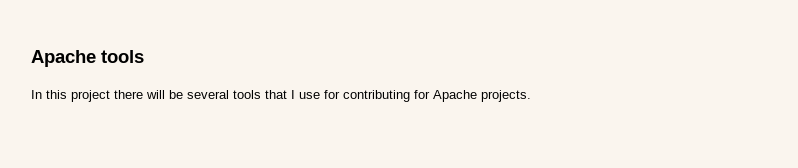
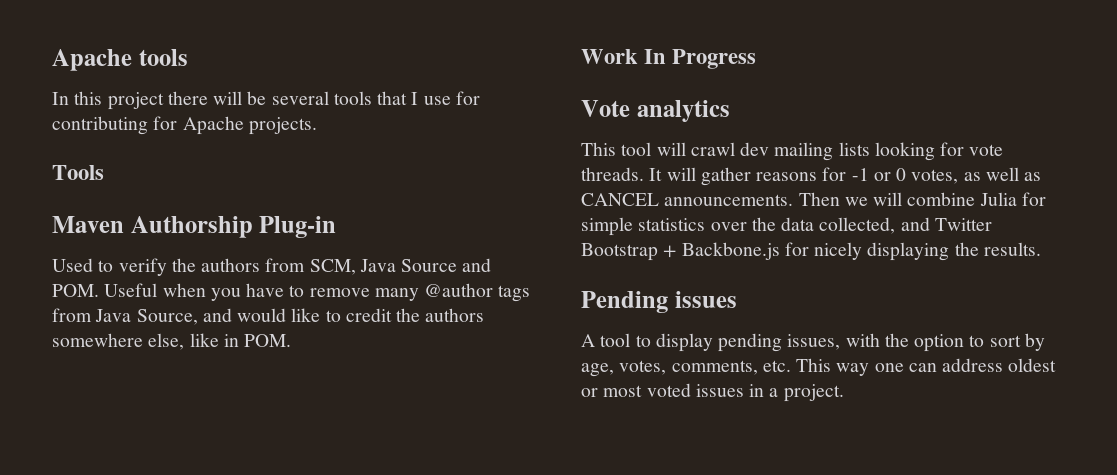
(531, 96) none -> [52,165,104,180] [52,216,337,238] [52,258,492,276] [52,283,531,302] [52,308,485,325] [52,333,292,350] [581,49,757,69] [581,100,730,122] [581,142,1004,161] [581,167,1042,186] [581,192,1046,206] [581,217,992,236] [581,242,1041,261] [581,291,737,313] [581,333,1045,352] [581,358,1057,377] [581,383,844,402] // Tools // Maven Authorship Plug-in // Used to verify the authors from SCM, Java Source and POM. Useful when you have to remove many @author tags from Java Source, and would like to credit the authors somewhere else, like in POM. // Work In Progress // Vote analytics // This tool will crawl dev mailing lists looking for vote threads. It will gather reasons for -1 or 0 votes, as well as CANCEL announcements. Then we will combine Julia for simple statistics over the data collected, and Twitter Bootstrap + Backbone.js for nicely displaying the results. // Pending issues // A tool to display pending issues, with the option to sort by age, votes, comments, etc. This way one can address oldest or most voted issues in a project.

